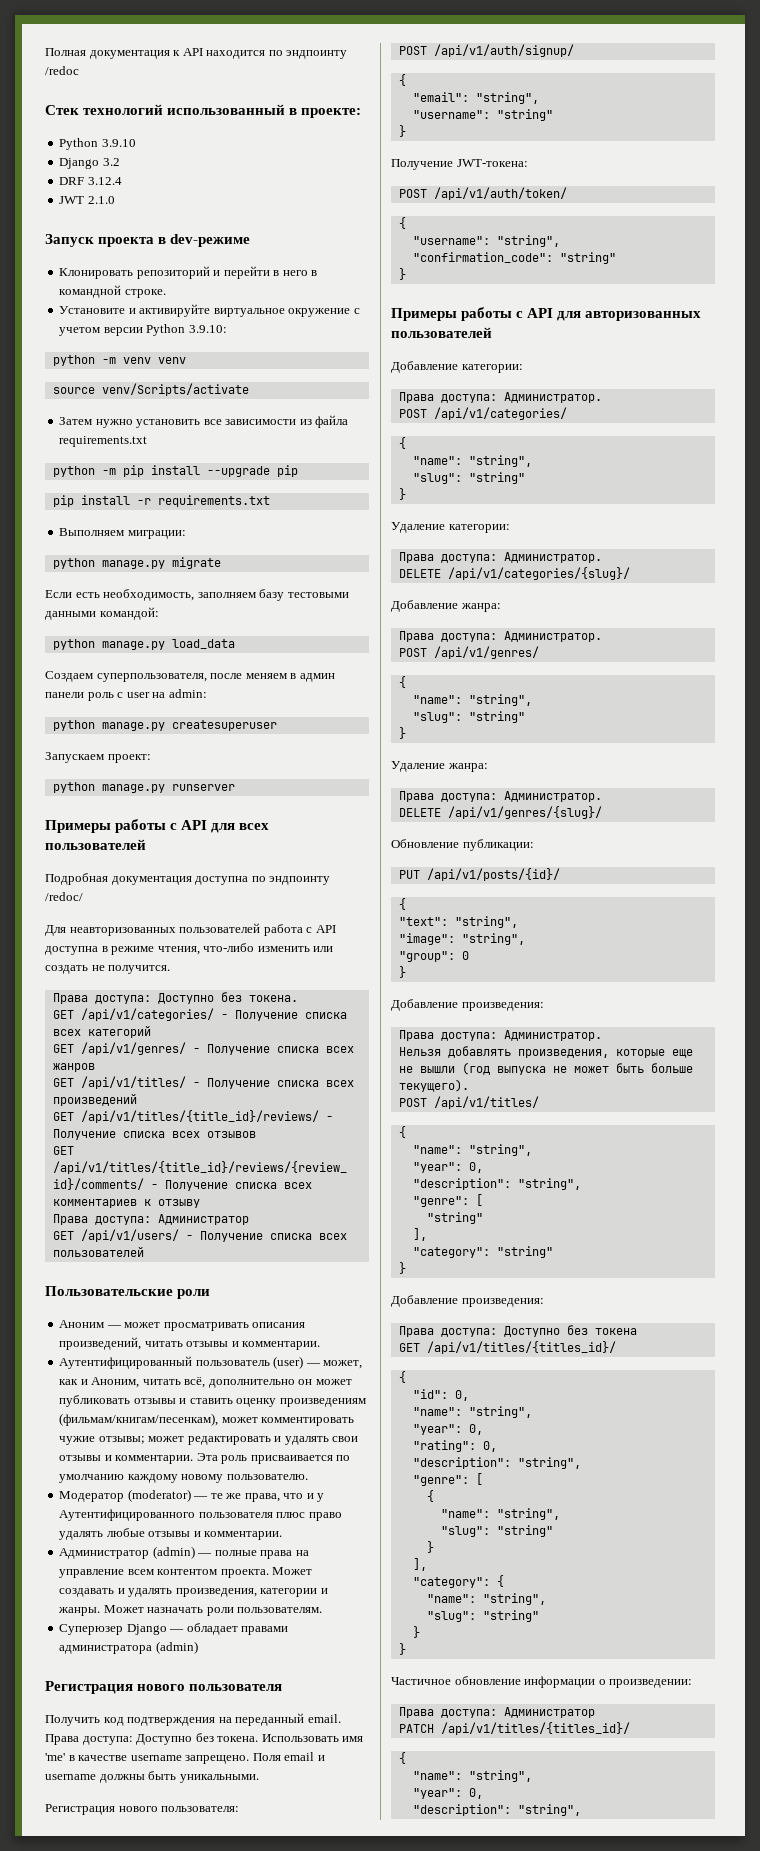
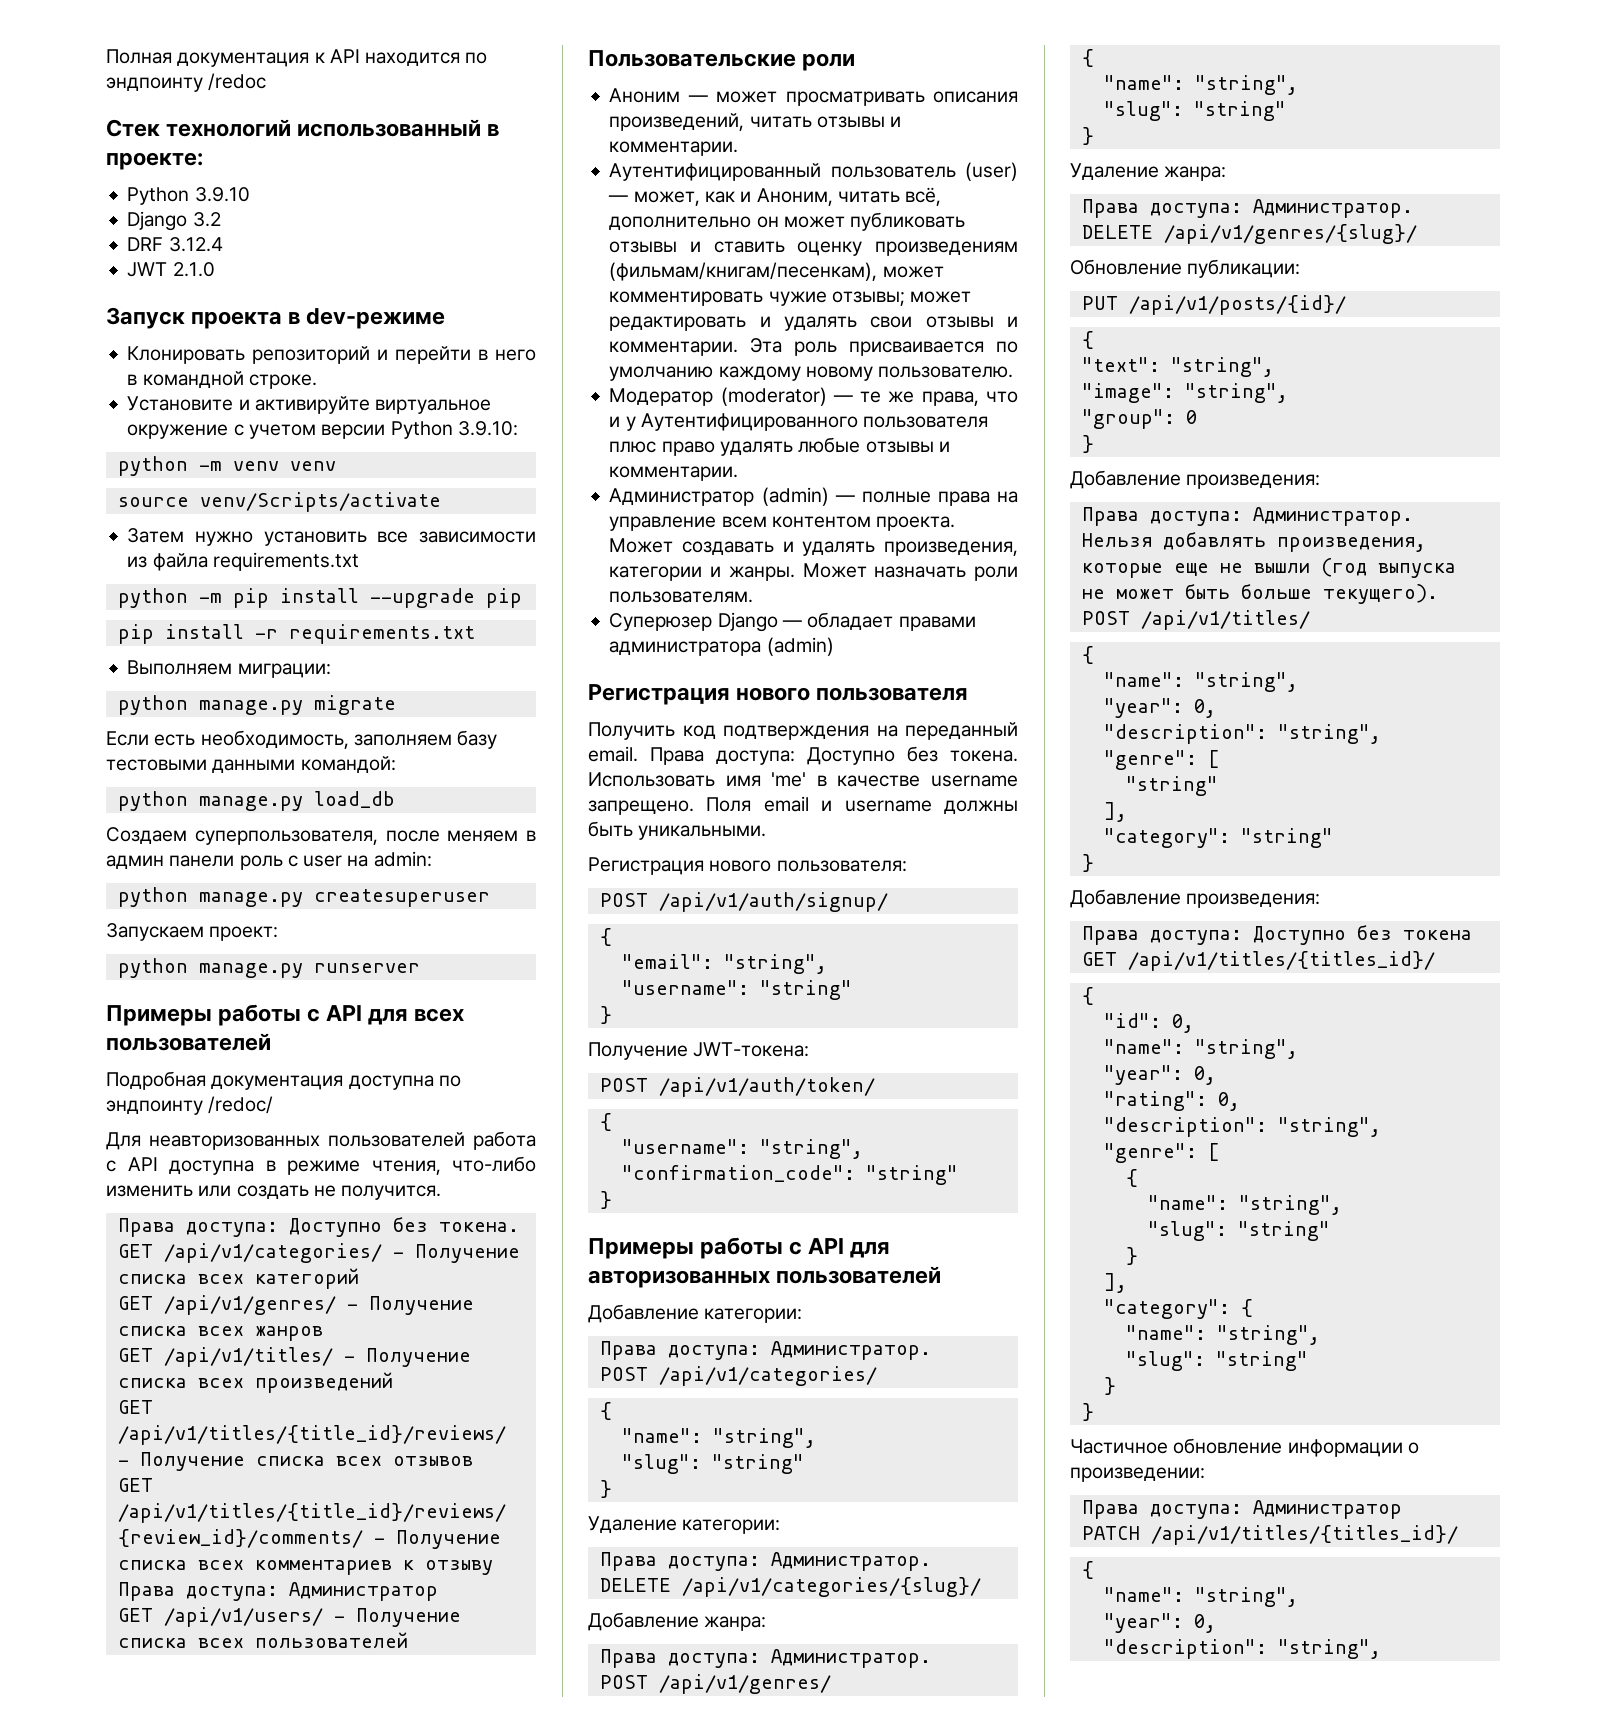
[171,639,235,649] load_data -> [313,791,395,808] load_db

